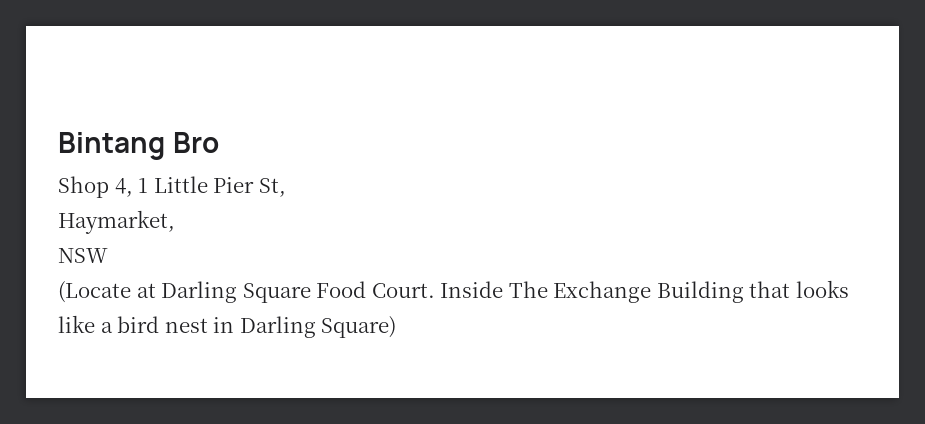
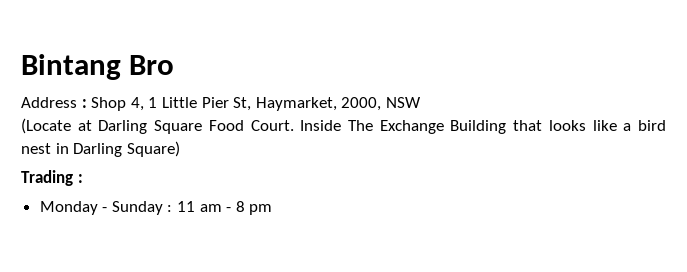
(219, 142) none -> [21,97,87,108] Address :
(286, 187) // -> (252, 104) none
(175, 222) // -> [341,97,382,111] 2000,
(397, 327) none -> [21,170,83,186] [39,201,273,215] // Trading : // Monday - Sunday : 11 am - 8 pm

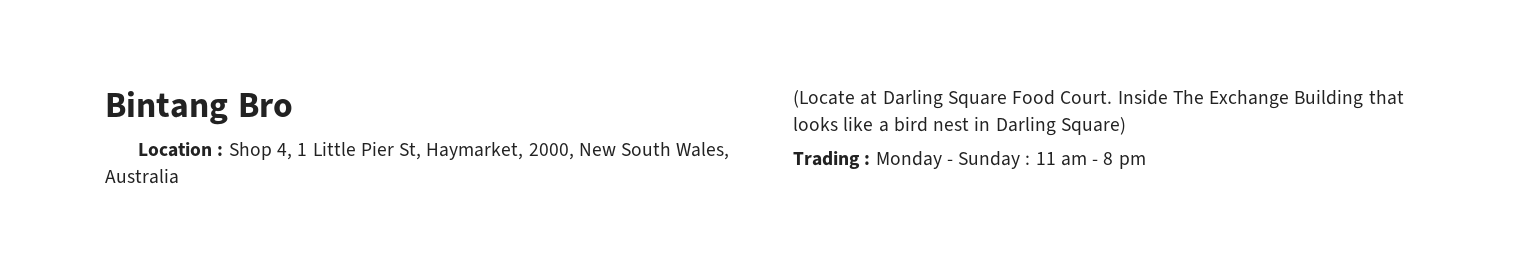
[21,97,77,108] Address -> [138,142,213,157] Location
[385,97,421,108] NSW -> [578,142,730,160] [105,168,179,184] New South Wales, Australia
(83, 178) // -> (871, 160) none

